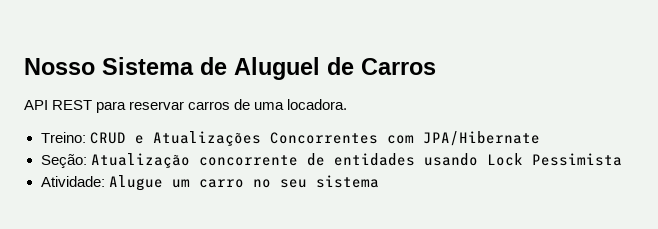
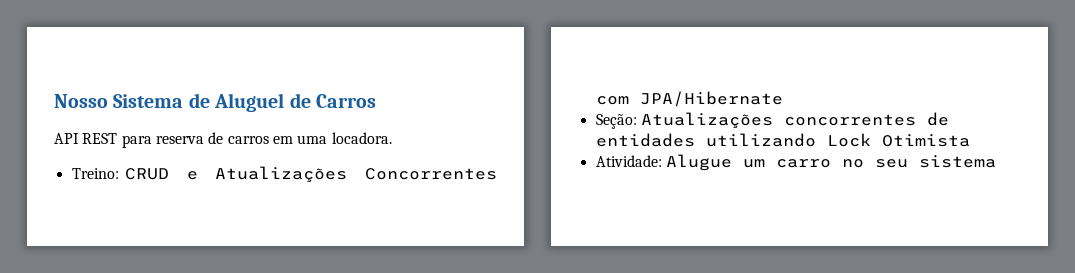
[129,99,251,110] reservar carros de -> [155,132,293,144] reserva de carros em
[90,153,622,168] Atualização concorrente de entidades usando Lock Pessimista -> [640,112,949,129] [595,133,970,147] Atualizações concorrentes de entidades utilizando Lock Otimista

